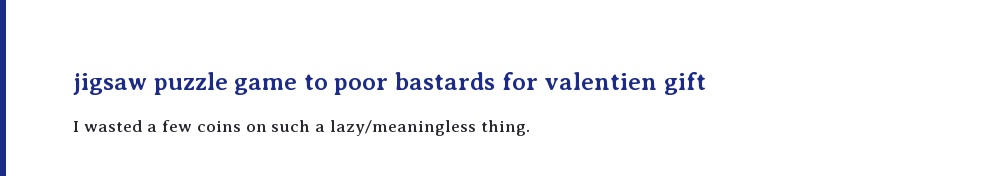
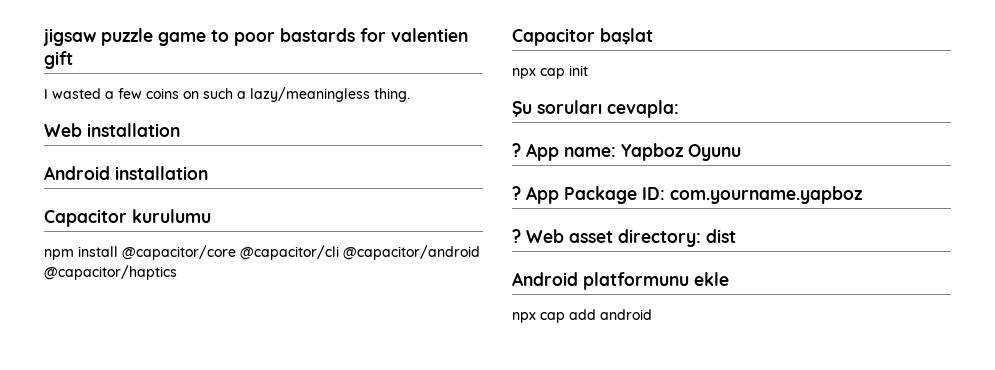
(530, 128) none -> [44,123,180,137] [44,166,208,180] [44,209,211,227] [44,245,480,260] [44,265,177,280] [512,28,653,46] [512,65,588,79] [512,100,679,118] [512,143,741,161] [512,186,863,204] [512,229,736,247] [512,272,729,290] [512,309,652,323] // Web installation // Android installation // Capacitor kurulumu // npm install @capacitor/core @capacitor/cli @capacitor/android @capacitor/haptics // Capacitor başlat // npx cap init // Şu soruları cevapla: // ? App name: Yapboz Oyunu // ? App Package ID: com.yourname.yapboz // ? Web asset directory: dist // Android platformunu ekle // npx cap add android

